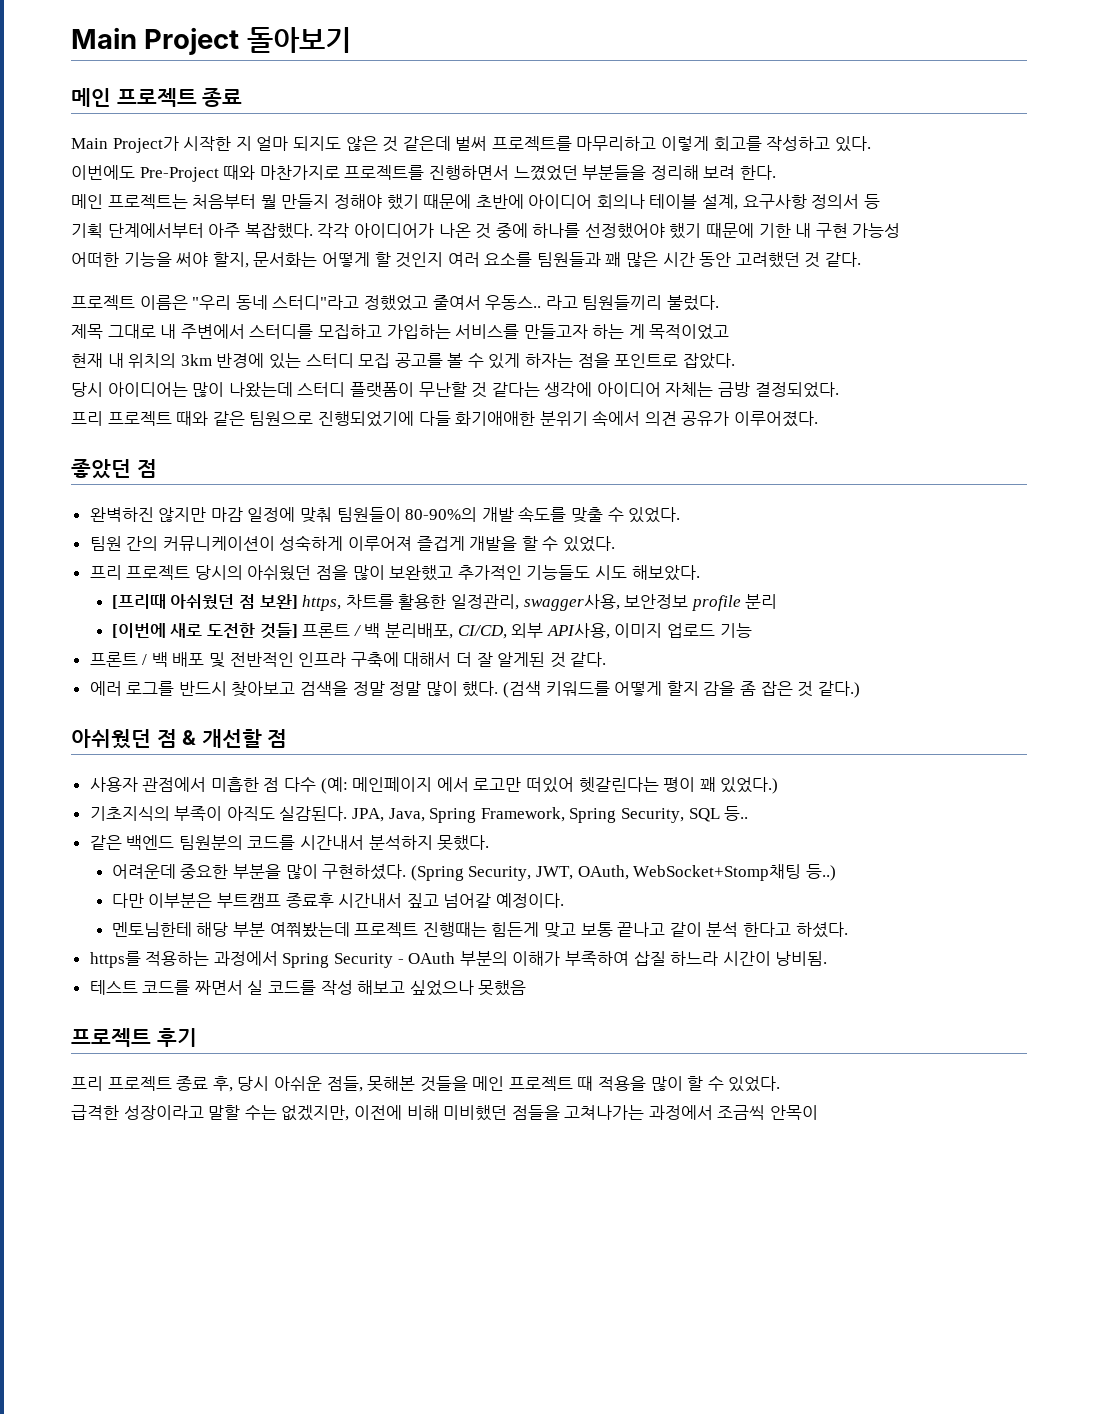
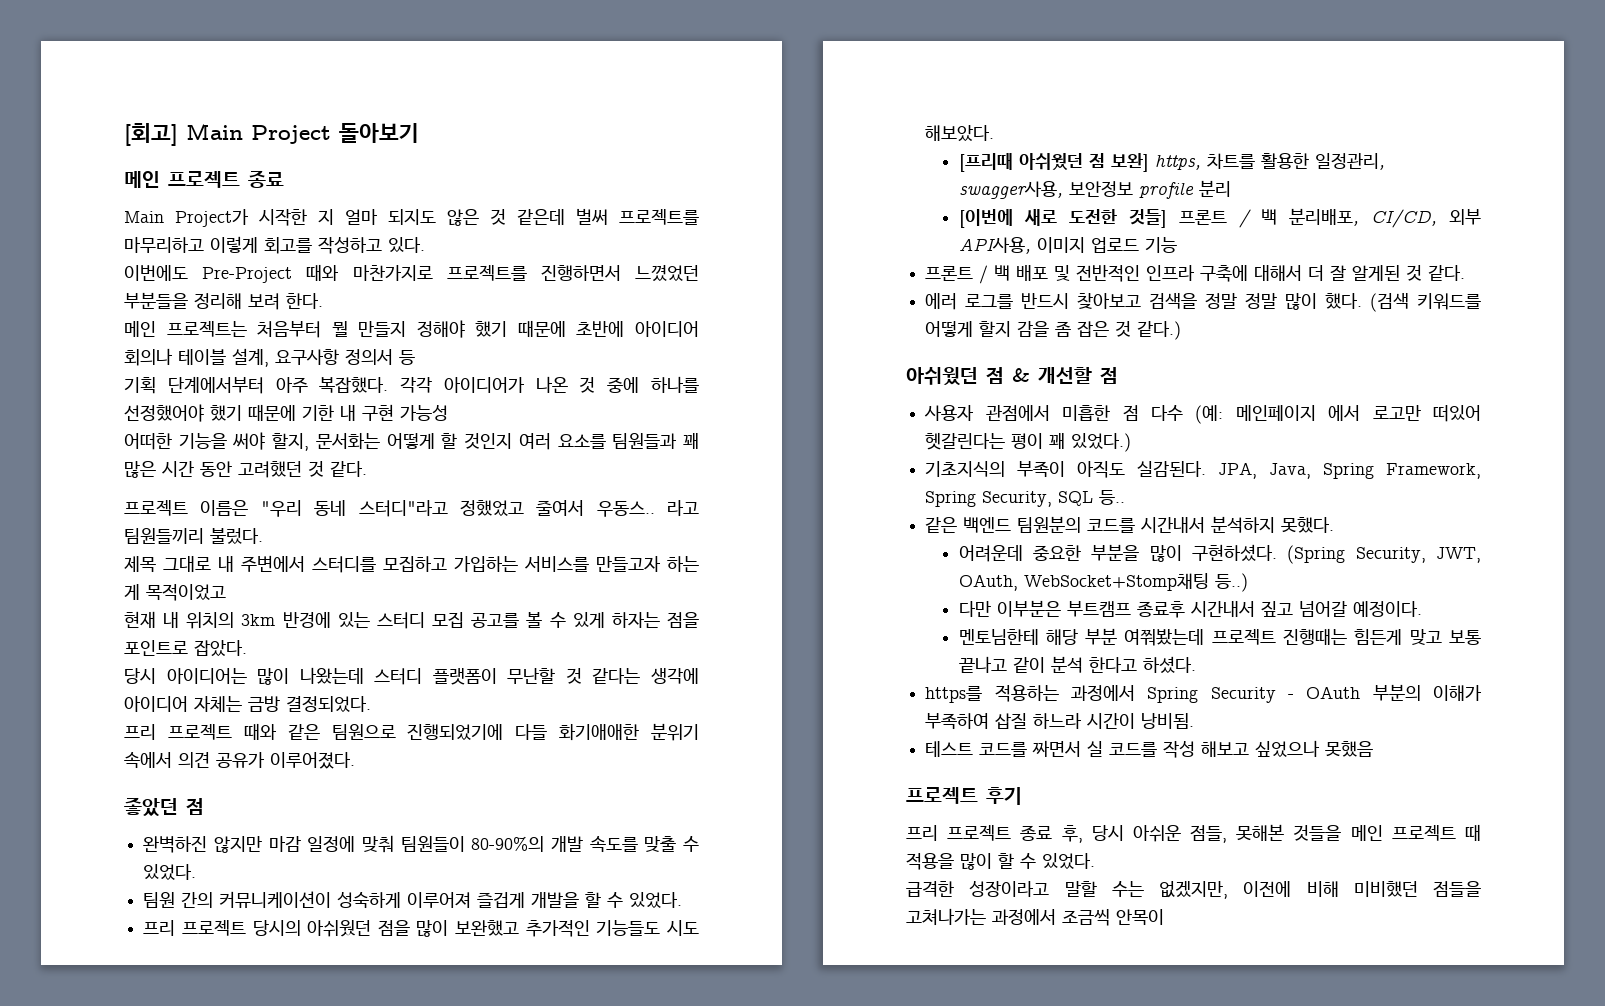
(71, 38) none -> [124,123,178,146] [회고]

